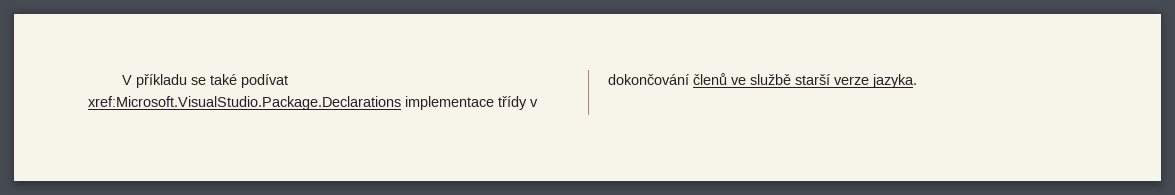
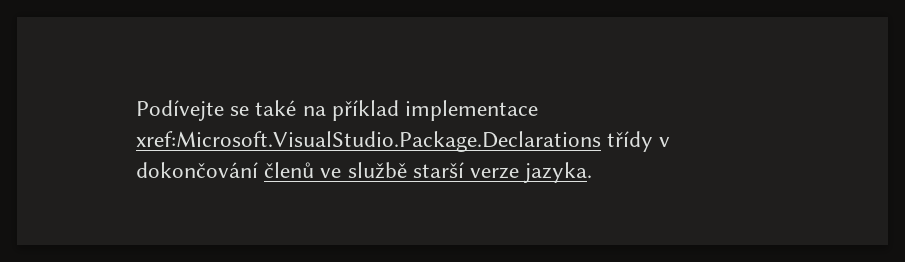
[122,74,289,88] [88,96,494,110] V příkladu se také podívat xref:Microsoft.VisualStudio.Package.Declarations implementace -> [136,100,539,121] [136,131,601,152] Podívejte se také na příklad implementace xref:Microsoft.VisualStudio.Package.Declarations

